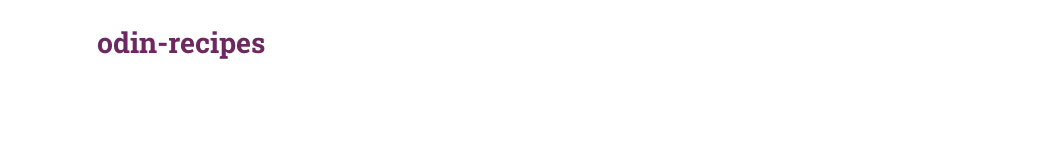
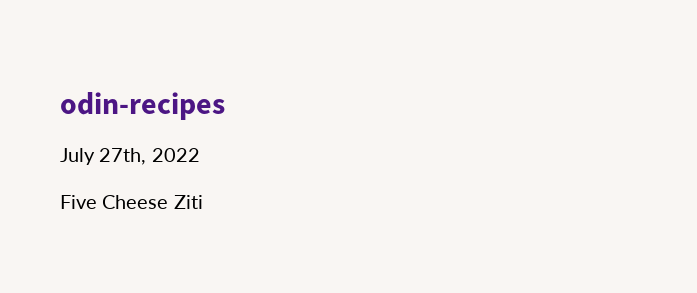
(265, 45) none -> [60,148,200,165] [60,195,203,209] // July 27th, 2022 // Five Cheese Ziti

